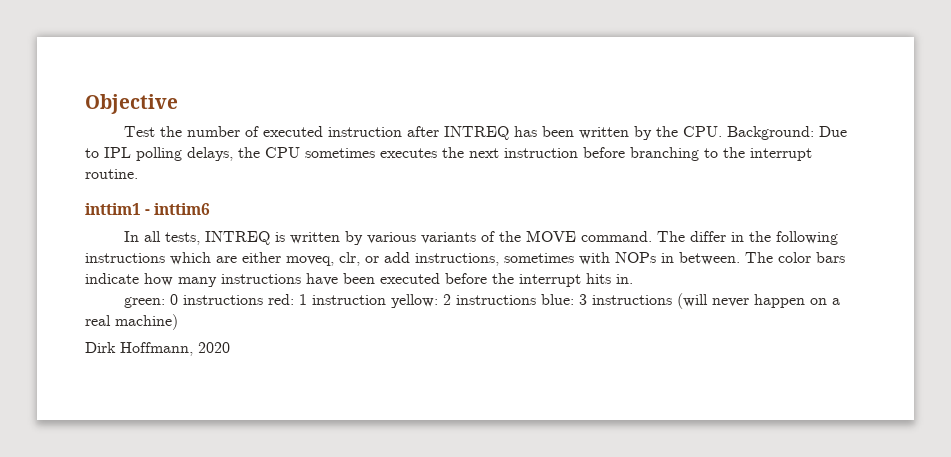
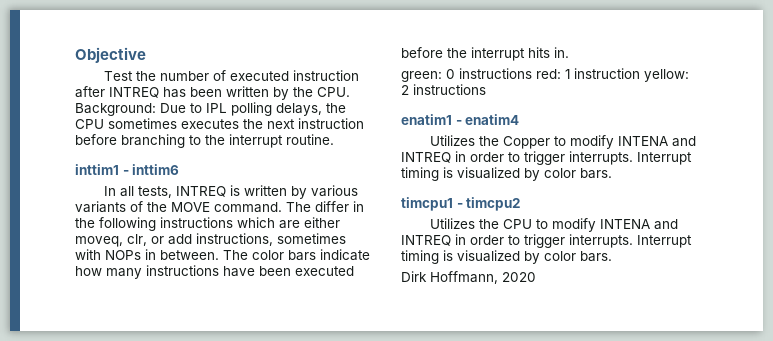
[541,293,841,309] [85,314,178,330] blue: 3 instructions (will never happen on a real machine) -> [401,114,520,125] [430,135,697,149] [401,151,692,165] [401,167,612,181] [401,197,522,211] [430,218,679,232] [401,234,692,248] [401,250,612,264] // enatim1 - enatim4 // Utilizes the Copper to modify INTENA and INTREQ in order to trigger interrupts. Interrupt timing is visualized by color bars. // timcpu1 - timcpu2 // Utilizes the CPU to modify INTENA and INTREQ in order to trigger interrupts. Interrupt timing is visualized by color bars.

